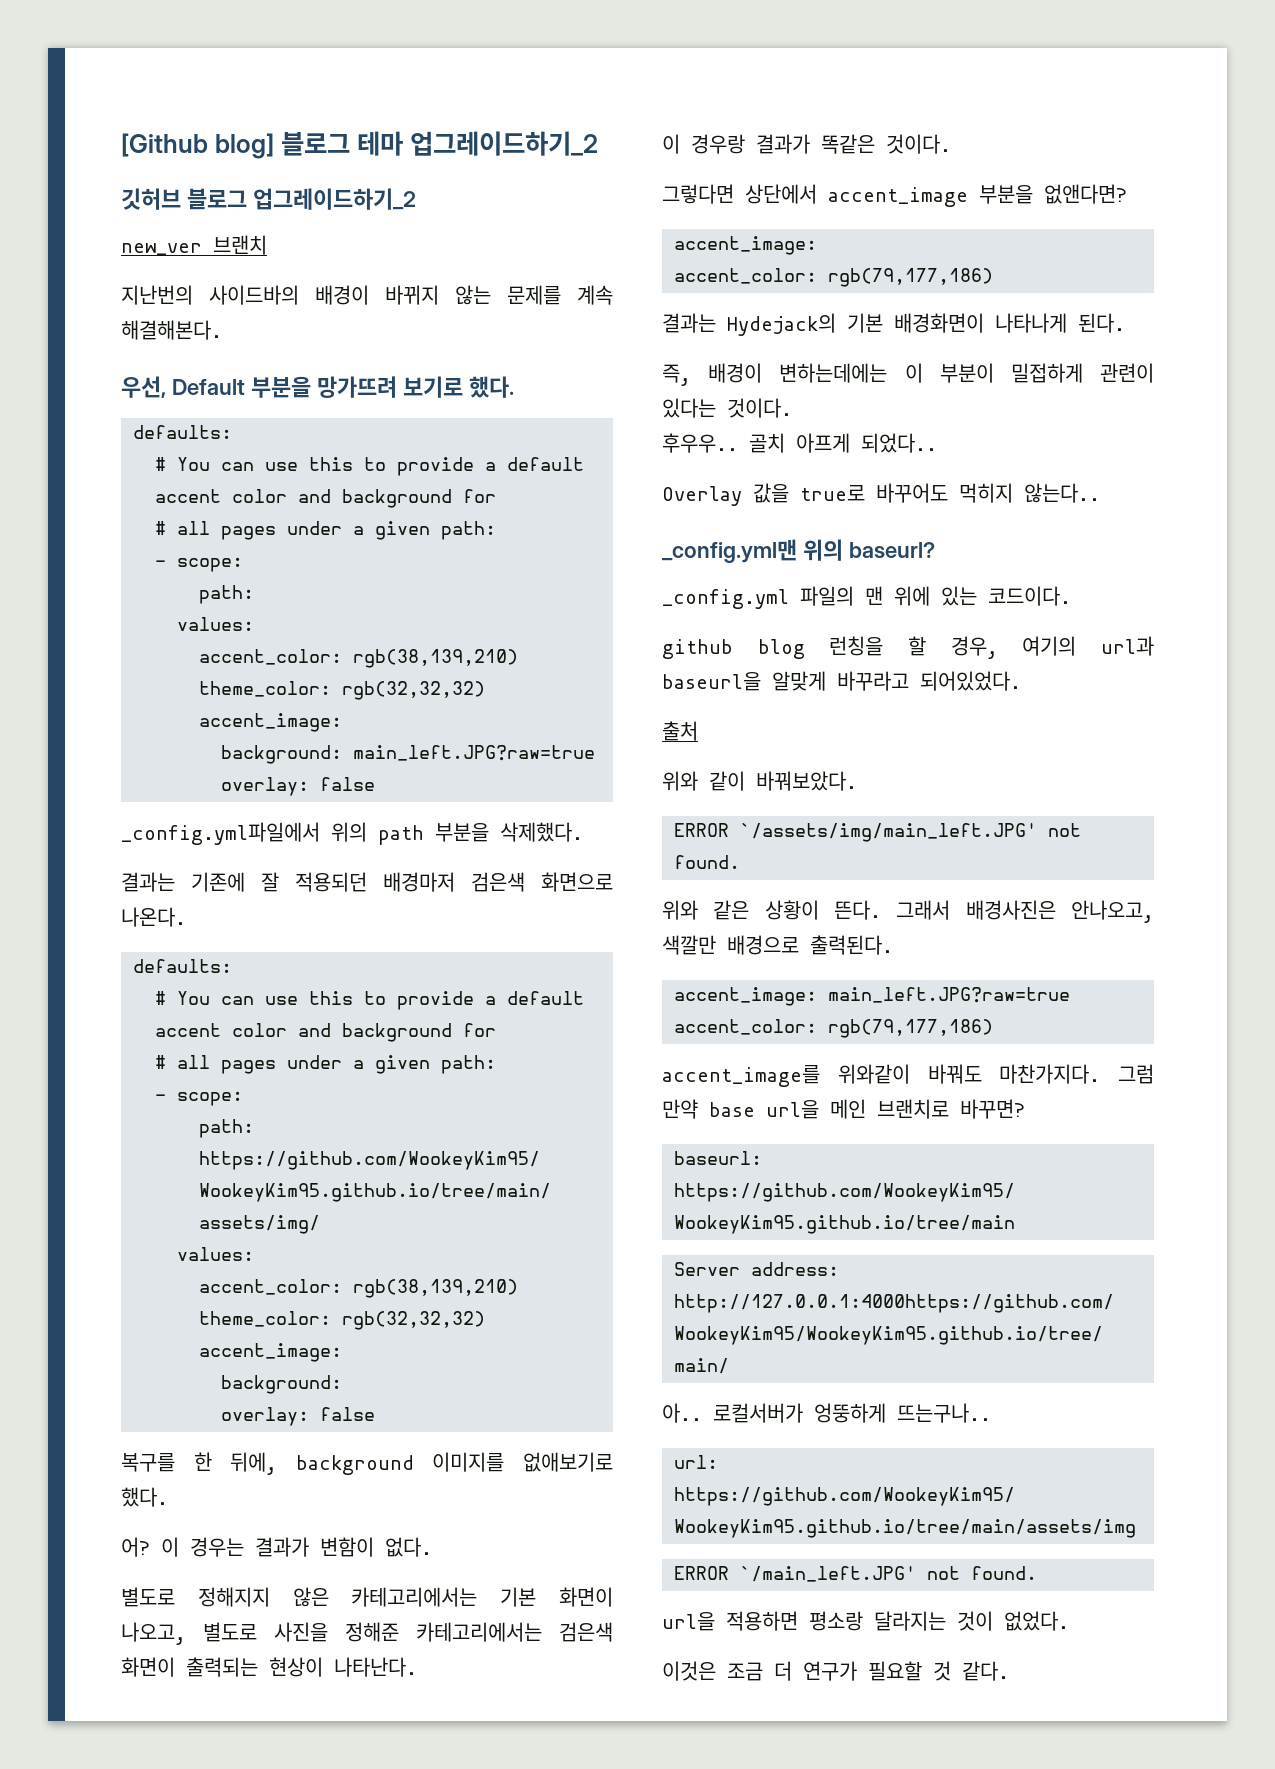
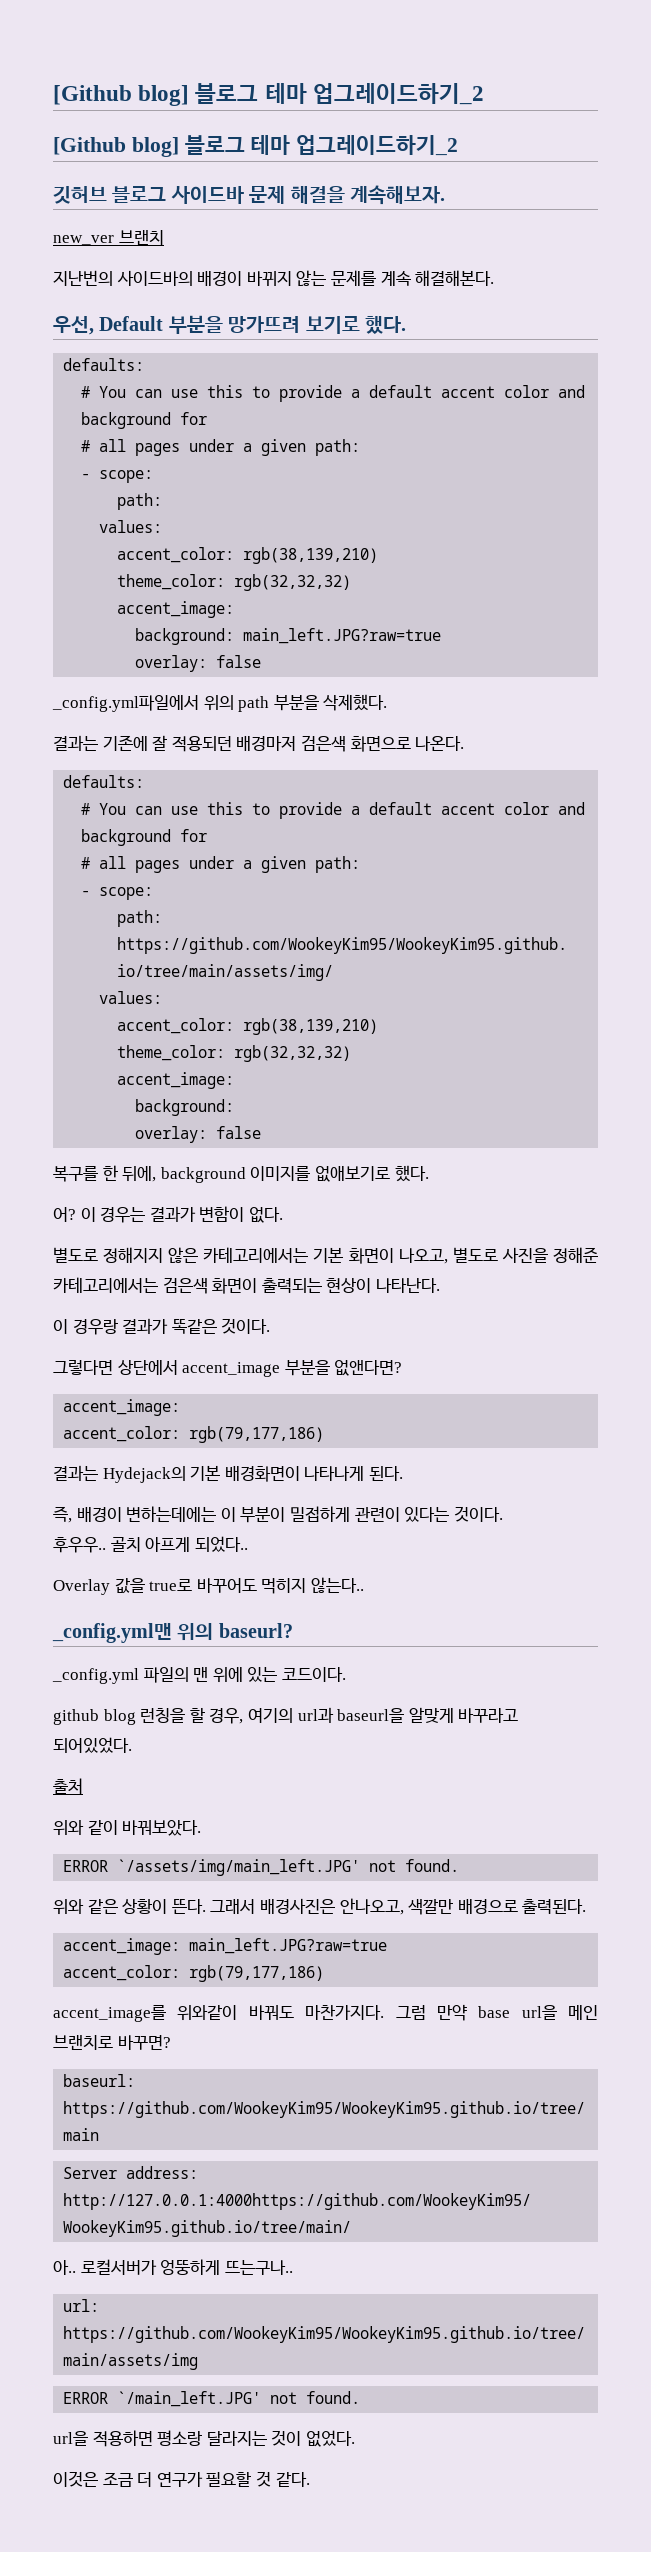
[121,131,598,159] [121,188,416,210] [Github blog] 블로그 테마 업그레이드하기_2 // 깃허브 블로그 업그레이드하기_2 -> [53,83,484,106] [53,135,459,157] [53,185,445,205] [Github blog] 블로그 테마 업그레이드하기_2 // [Github blog] 블로그 테마 업그레이드하기_2 // 깃허브 블로그 사이드바 문제 해결을 계속해보자.

